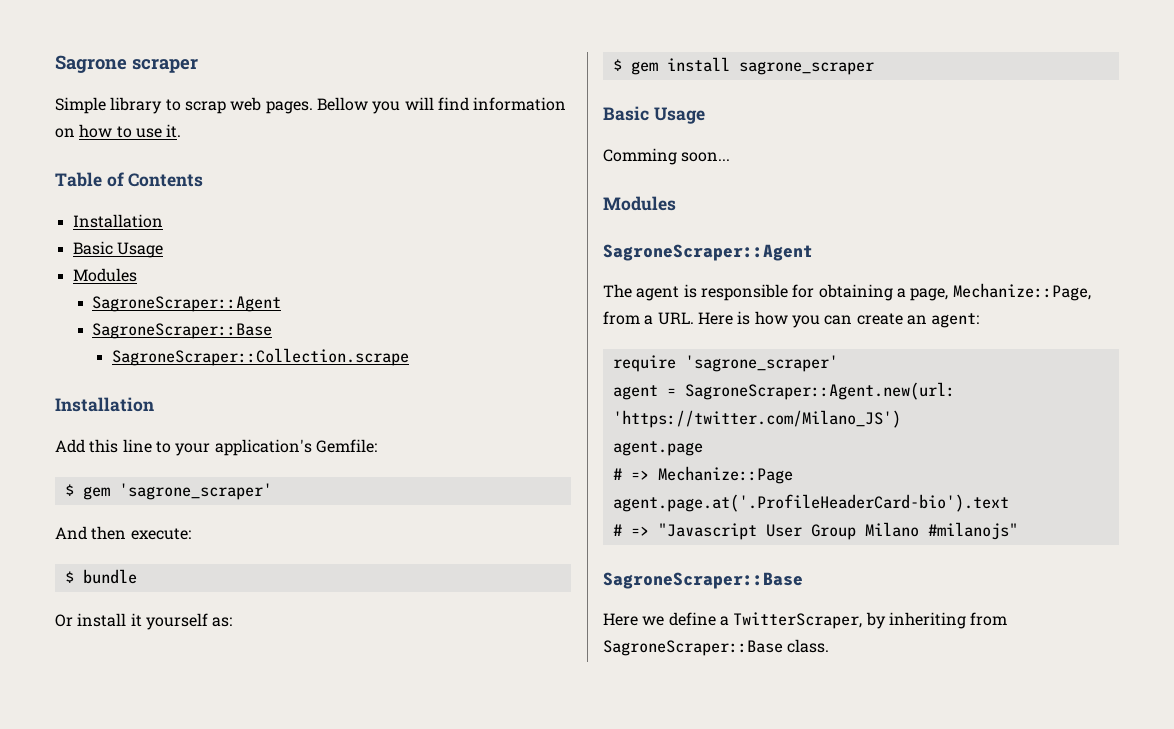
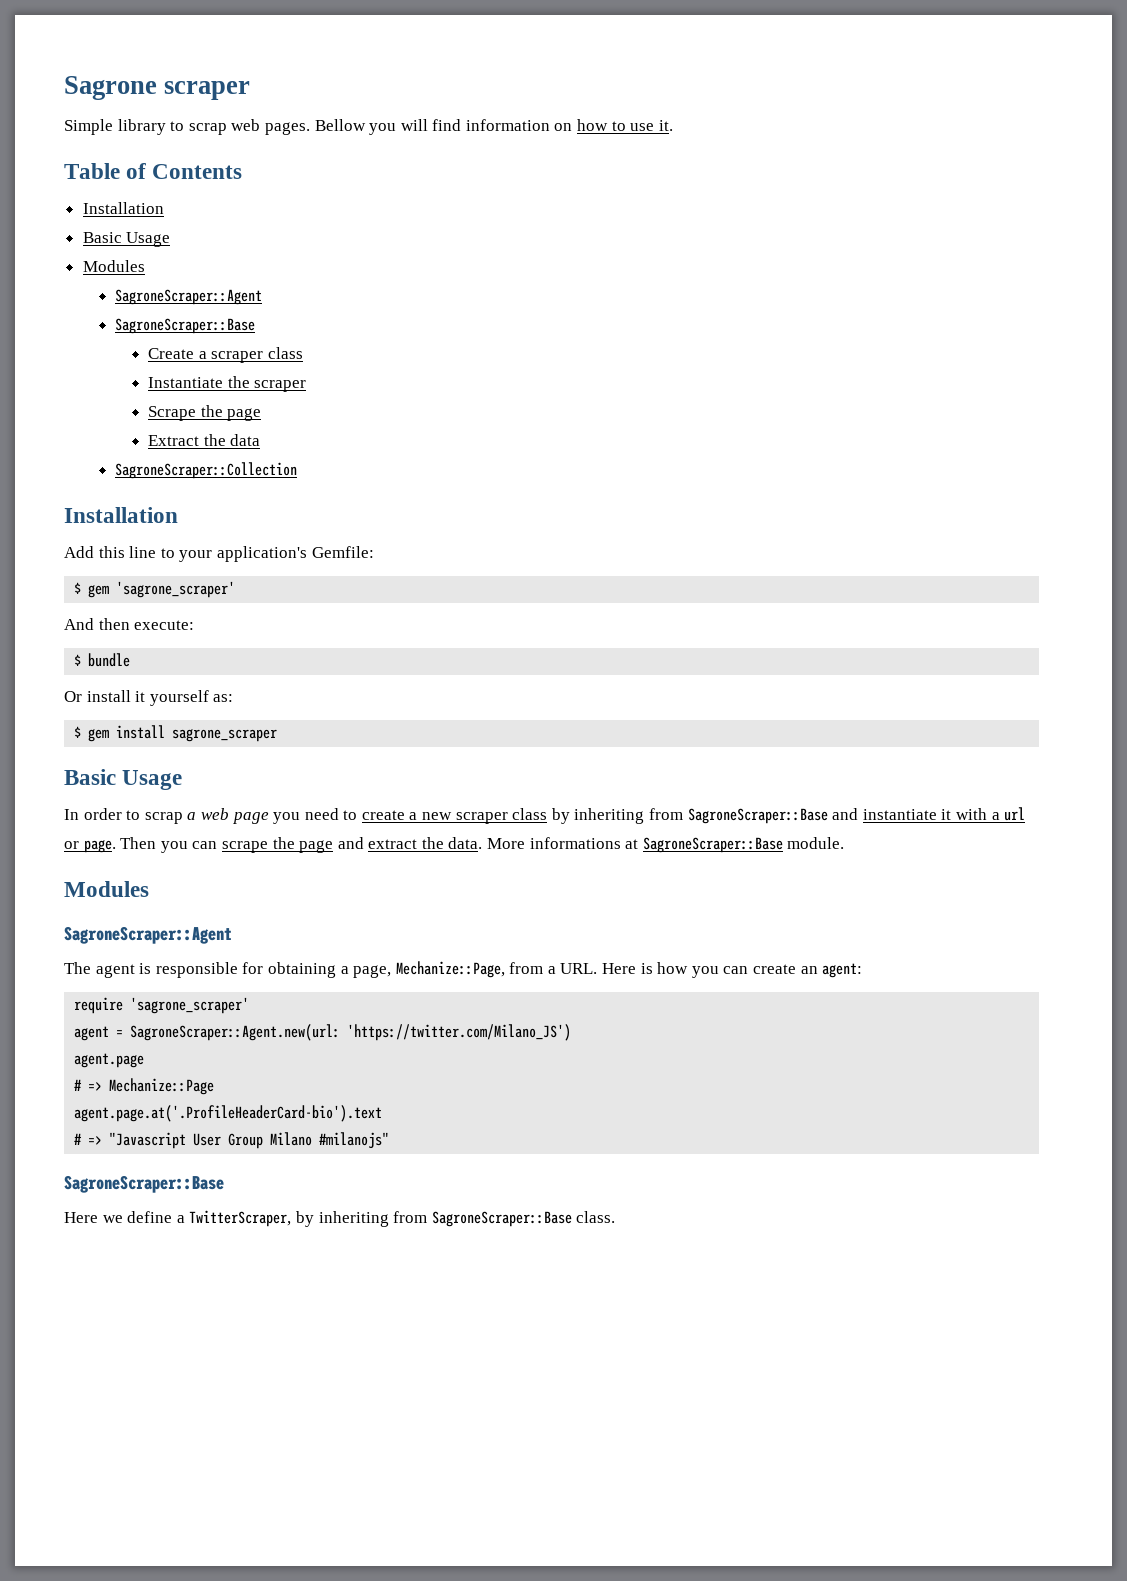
[111,348,409,366] SagroneScraper::Collection.scrape -> [148,347,304,363] [148,376,307,392] [148,405,262,421] [148,434,261,446] [115,462,298,479] Create a scraper class // Instantiate the scraper // Scrape the page // Extract the data // SagroneScraper::Collection
[603,148,731,165] Comming soon... -> [64,807,1026,824] [64,837,845,853] In order to scrap a web page you need to create a new scraper class by inheriting from SagroneScraper::Base and instantiate it with a url or page. Then you can scrape the page and extract the data. More informations at SagroneScraper::Base module.

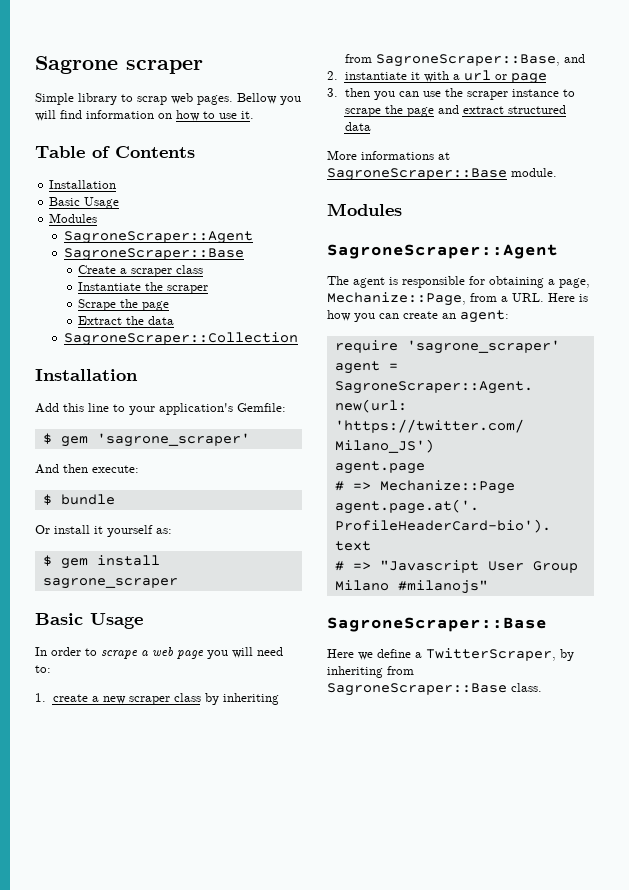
[144,812,183,824] scrap -> [101,650,138,659] scrape
[304,808,358,820] need to -> [232,647,283,658] [35,665,51,673] [35,693,46,702] will need to: // 1.
[687,808,859,824] SagroneScraper::Base and -> [375,54,585,67] [327,71,338,80] SagroneScraper::Base, and // 2.
[83,837,218,853] page. Then you can -> [510,73,547,84] [327,88,575,100] page // 3. then you can use the scraper instance to
[421,837,483,849] the data. -> [507,105,566,114] [344,122,371,131] structured data //

